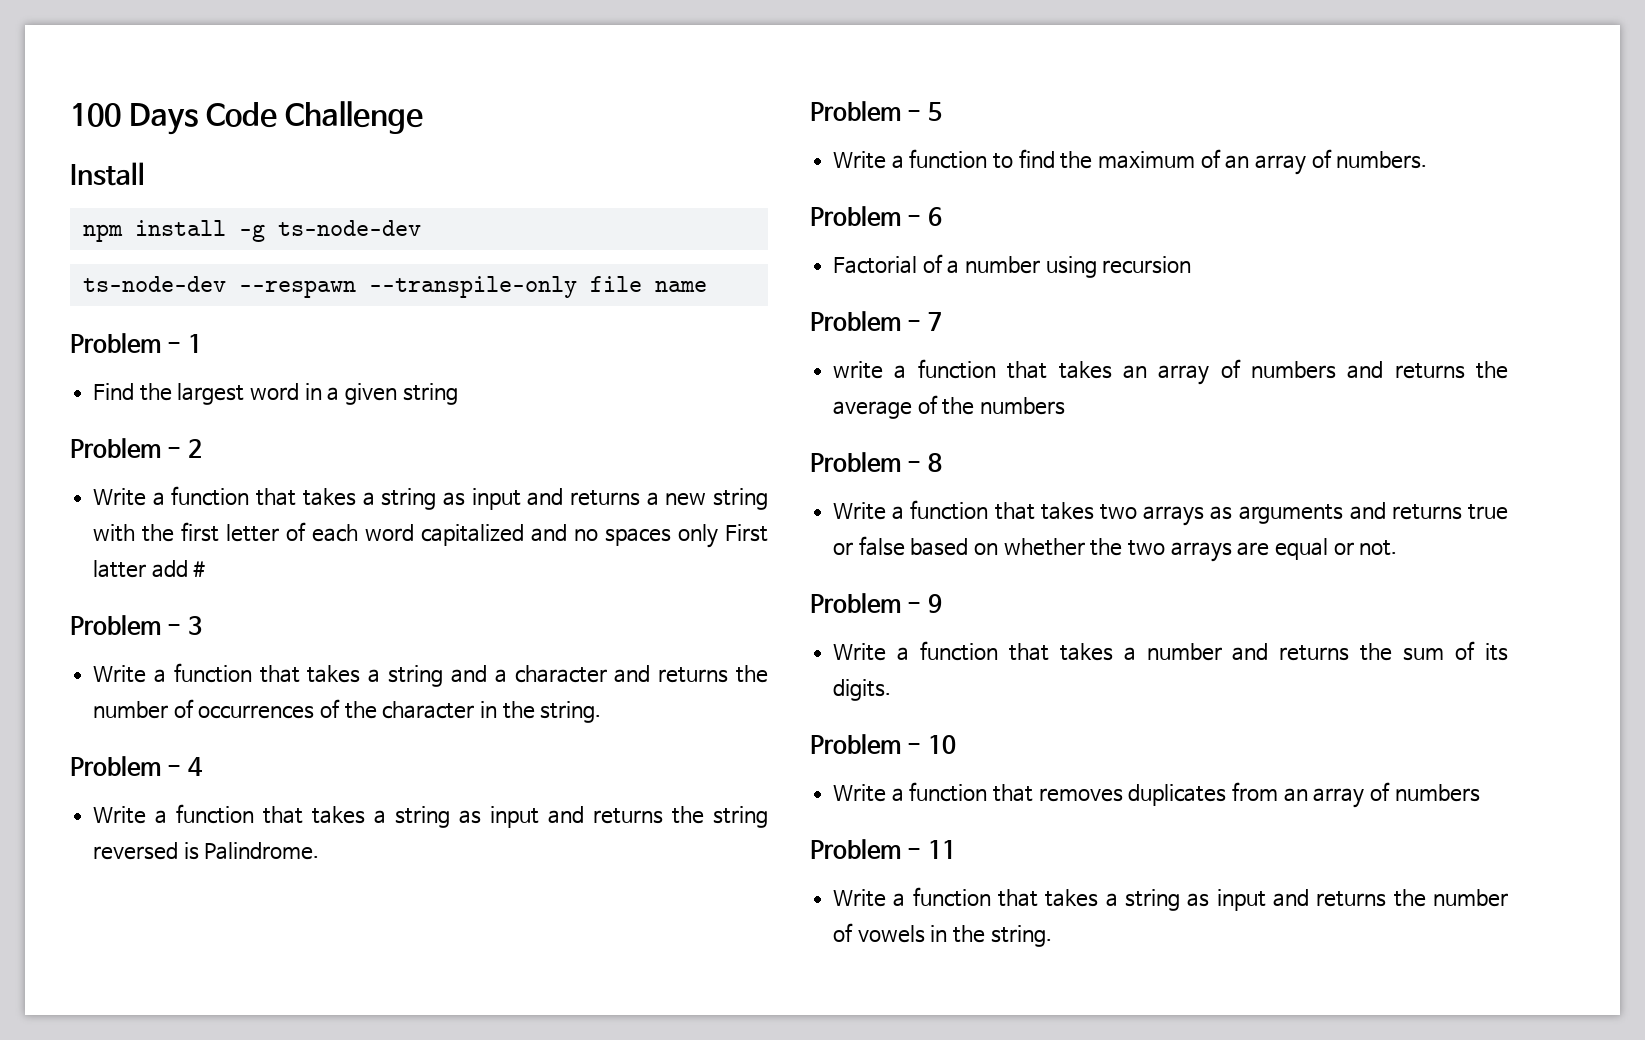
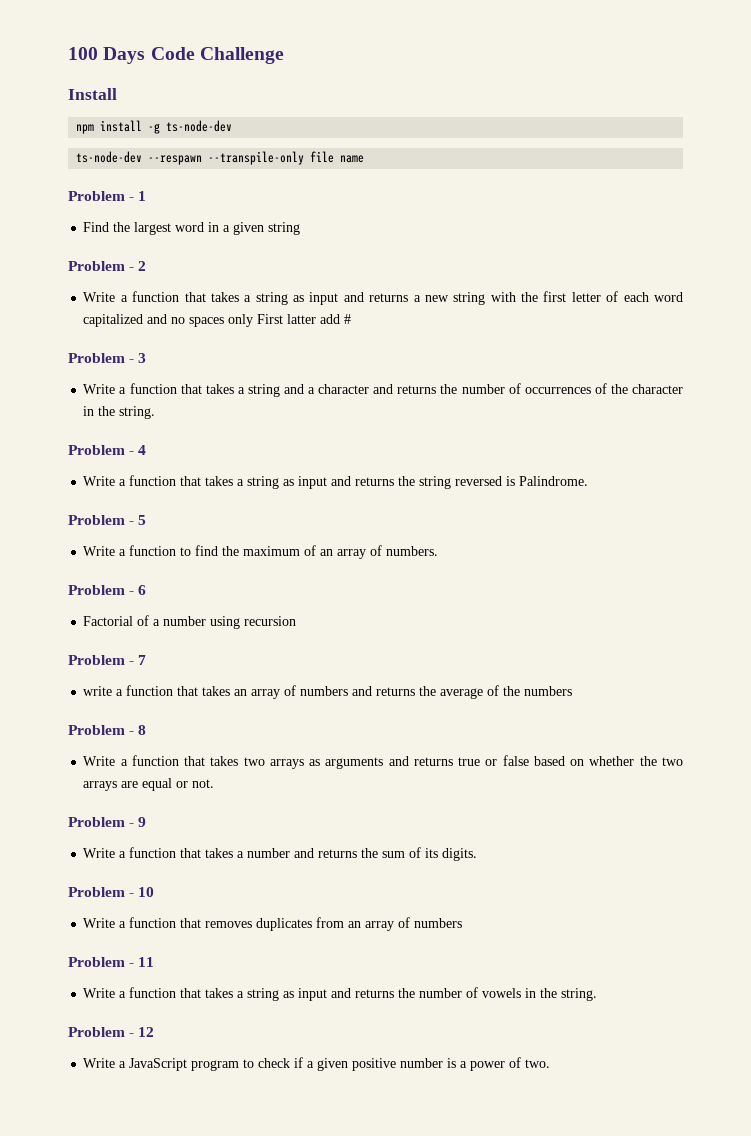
(1052, 936) none -> [68,1027,155,1037] [83,1057,551,1071] // Problem - 12 // Write a JavaScript program to check if a given positive number is a power of two.

